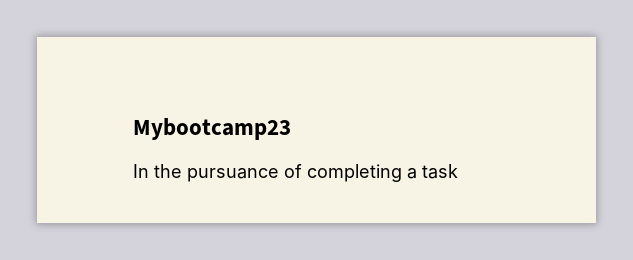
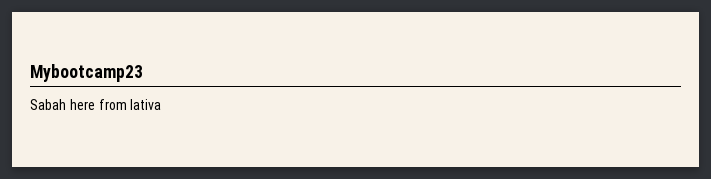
[133,164,458,182] In the pursuance of completing a task -> [30,99,162,110] Sabah here from lativa

